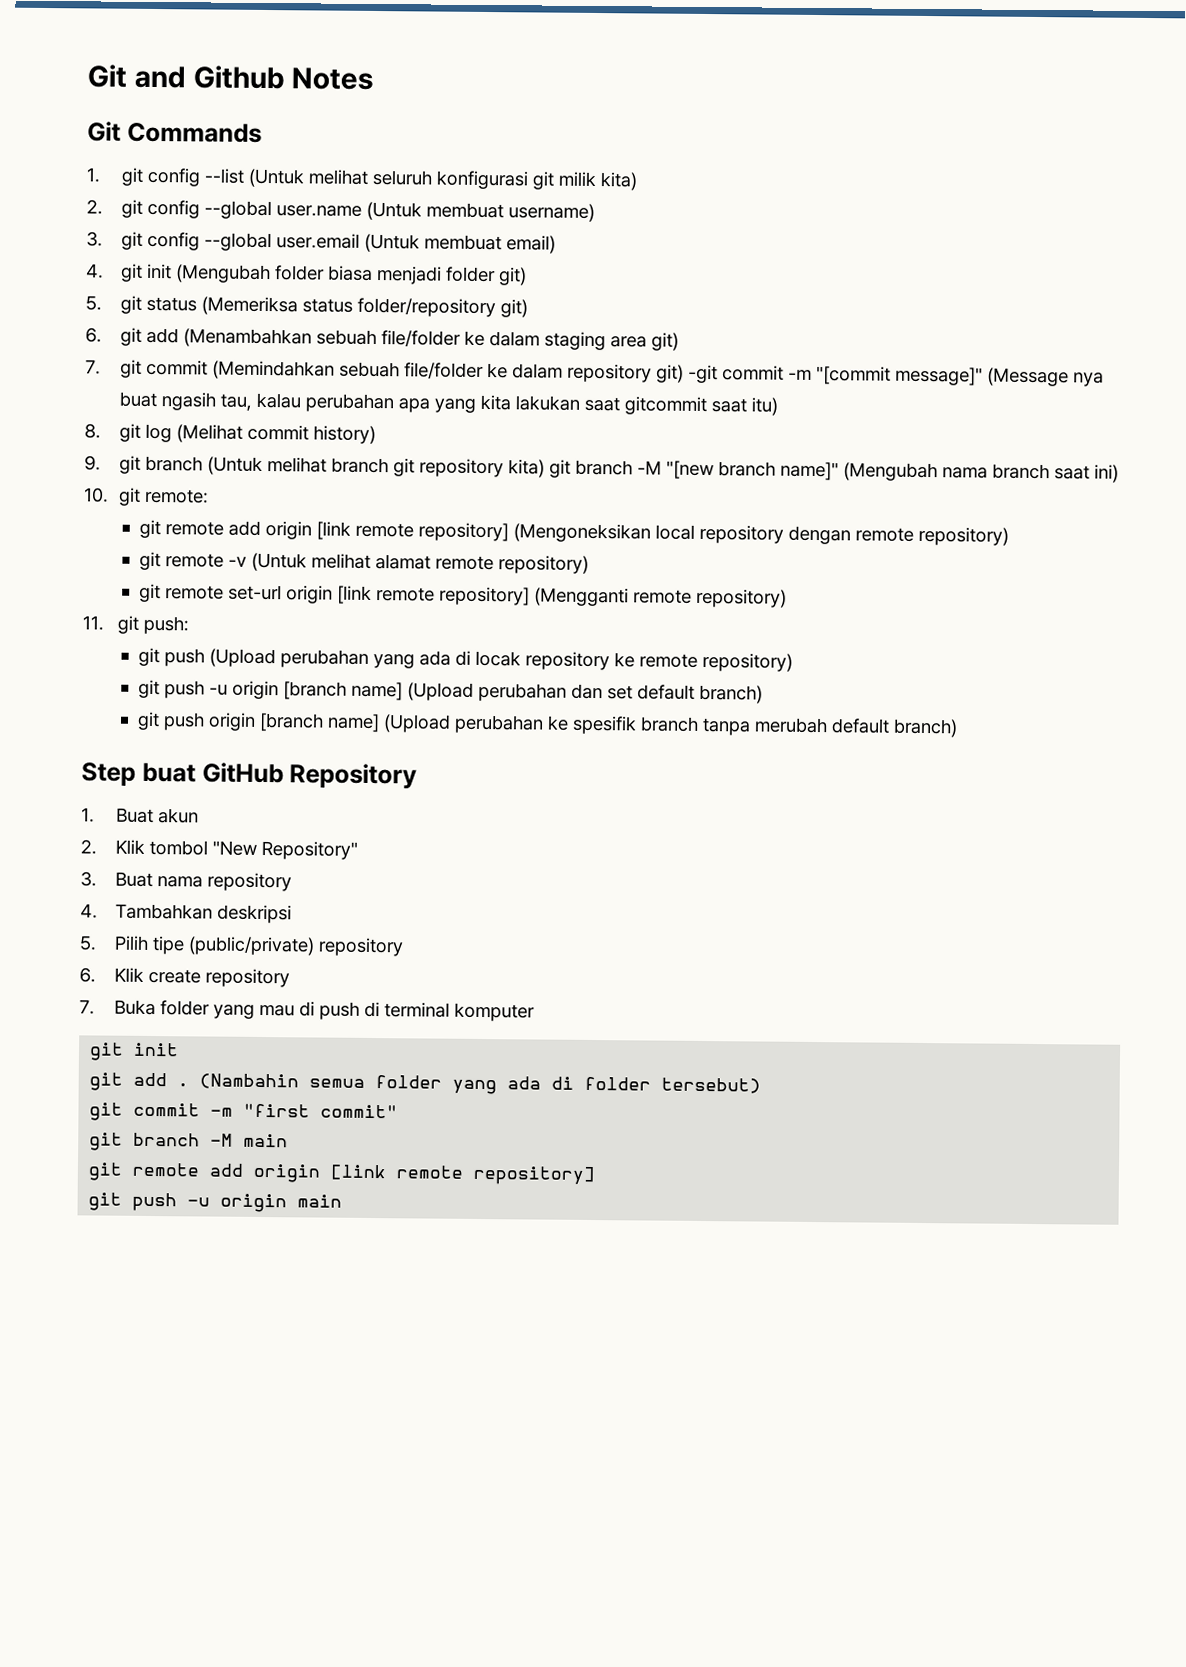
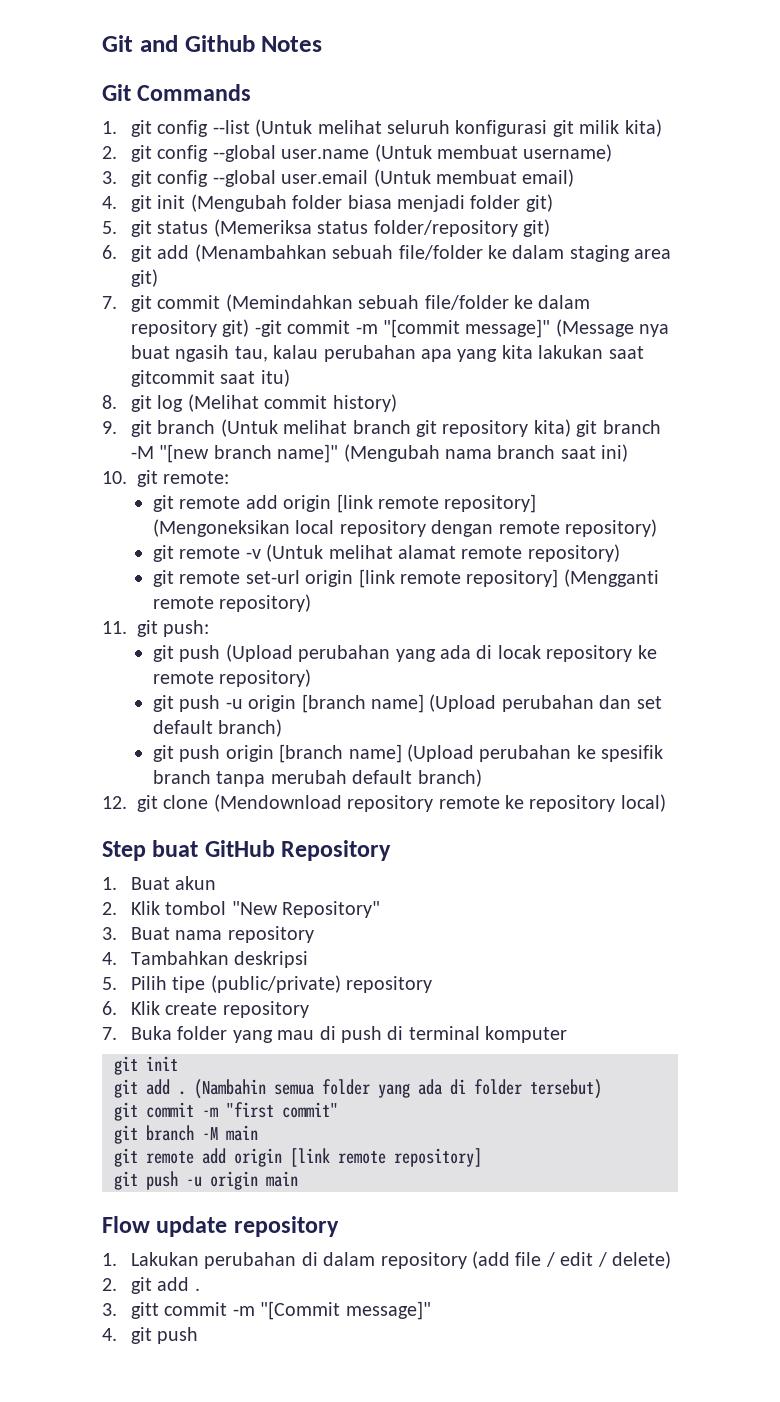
(958, 728) none -> [102,794,666,812] // 12. git clone (Mendownload repository remote ke repository local)
(343, 1201) none -> [102,1216,339,1237] [102,1251,671,1269] [102,1277,200,1294] [102,1301,431,1320] [102,1327,199,1344] // Flow update repository // 1. Lakukan perubahan di dalam repository (add file / edit / delete) // 2. git add . // 3. gitt commit -m "[Commit message]" // 4. git push

